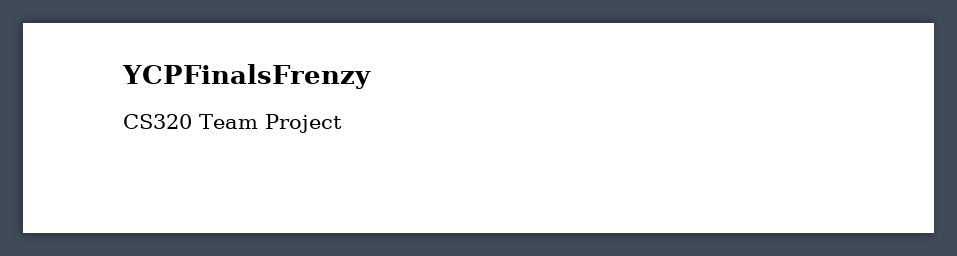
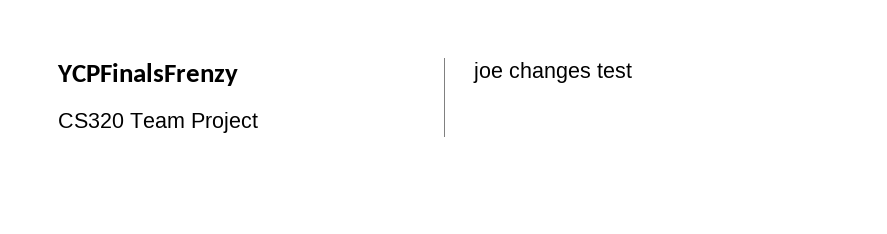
(342, 123) none -> [473,62,632,83] // joe changes test

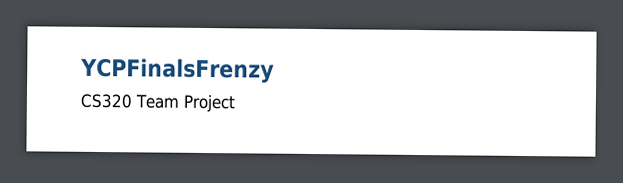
[473,62,632,83] // joe changes test -> (235, 103) none

